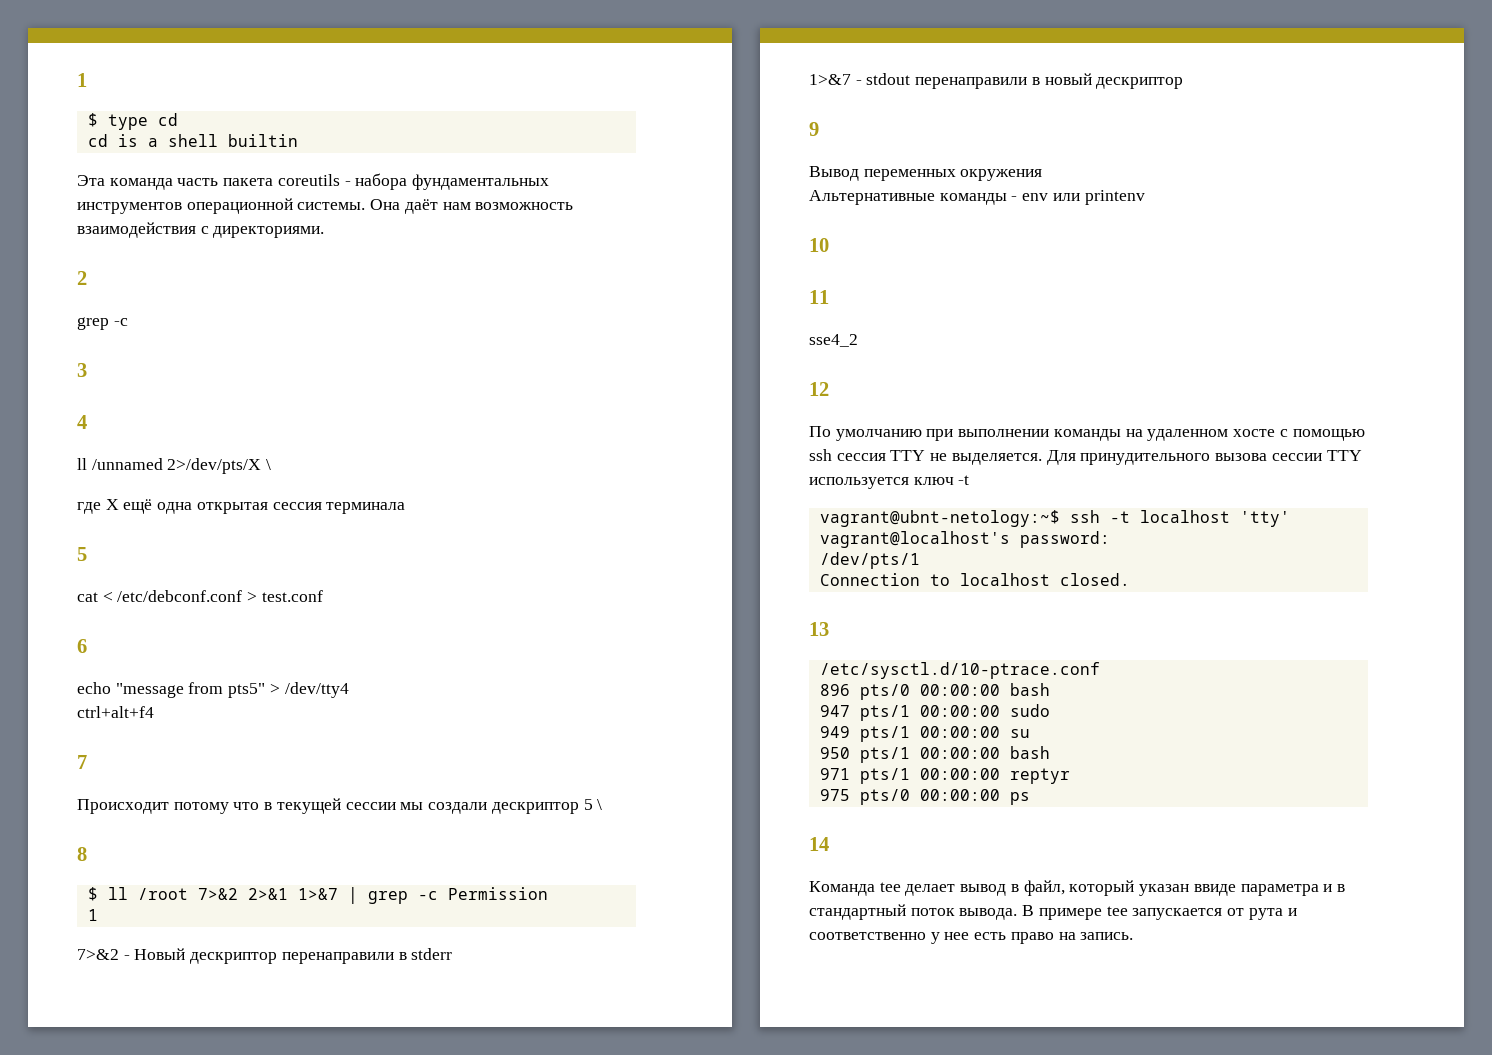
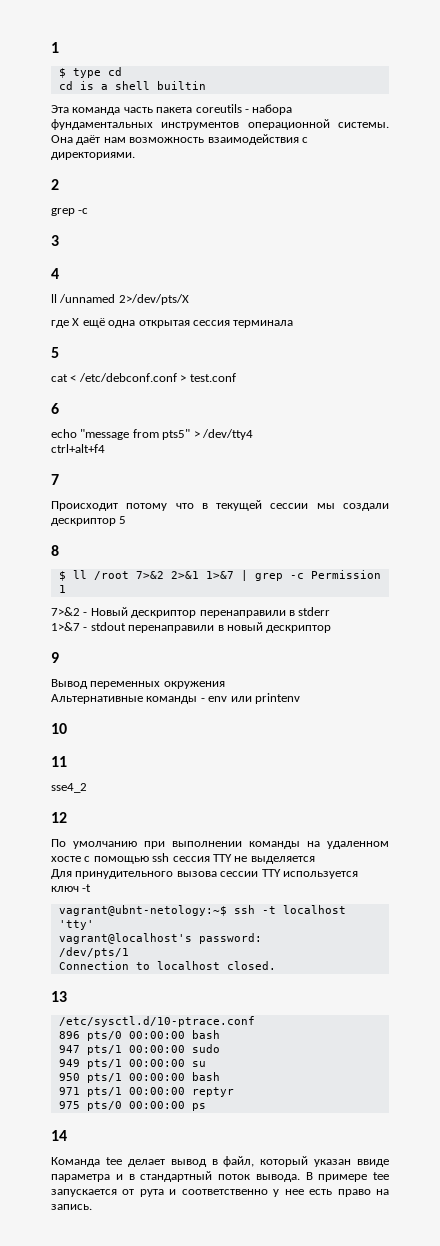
[266,459,272,470] \ -> (189, 299) none
[597,799,603,810] \ -> (127, 520) none
[951,453,1042,465] выделяется. -> [250,856,315,864] выделяется //

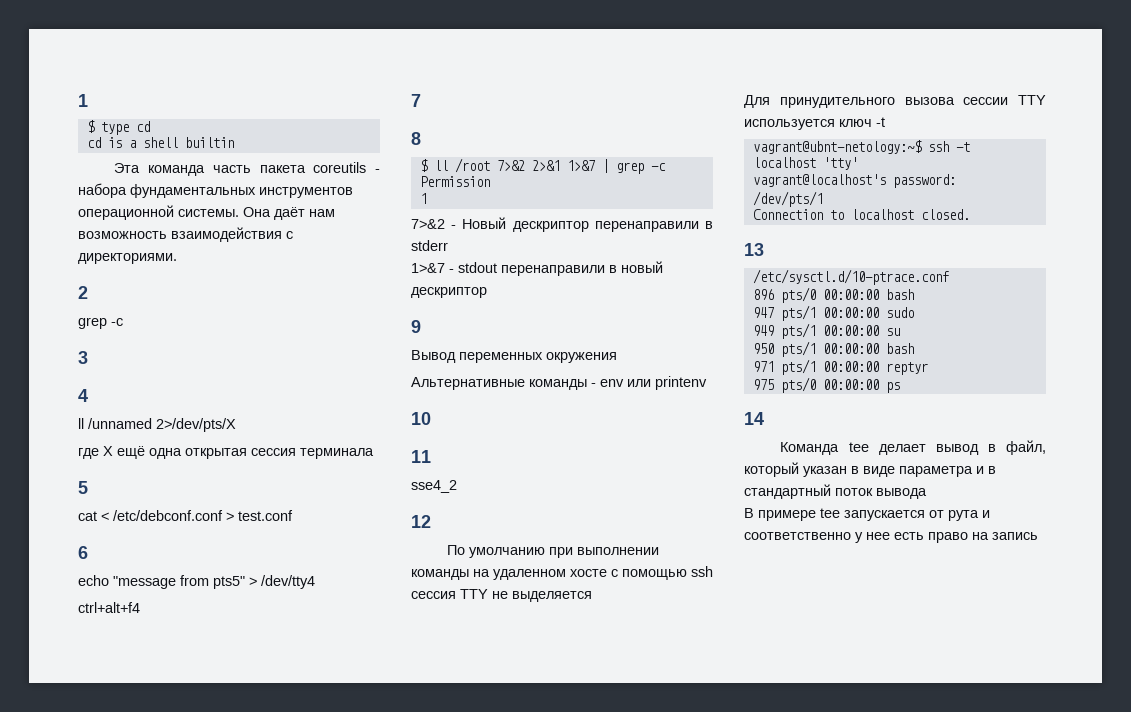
[51,500,389,511] [51,516,127,526] // Происходит потому что в текущей сессии мы создали дескриптор 5 -> (421, 100) none
[357,1159,389,1167] ввиде -> [851,466,895,477] в виде
[255,1174,300,1182] вывода. -> [876,488,927,499] вывода //
[51,1204,92,1210] запись. -> [992,532,1038,540] запись

